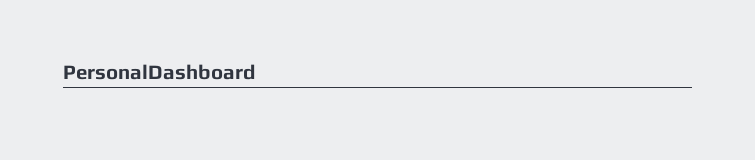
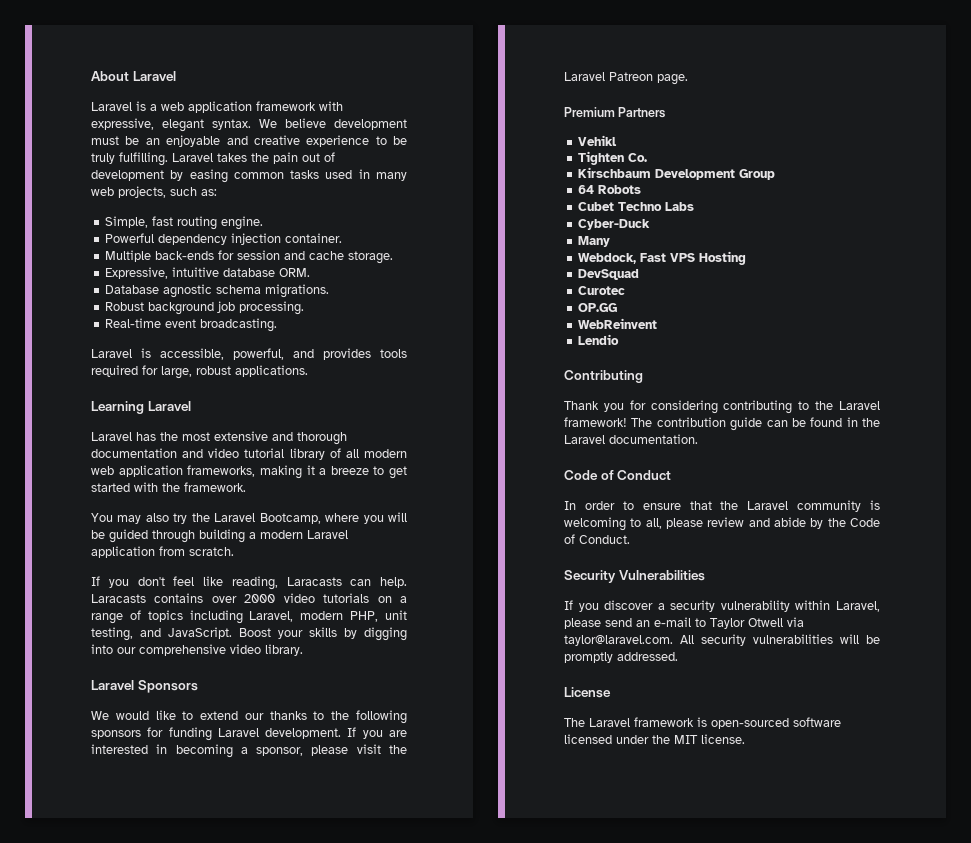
[63,64,255,80] PersonalDashboard -> [91,71,176,81] [91,101,343,113] [91,118,407,132] [91,135,407,147] [91,152,335,166] [91,169,407,183] [91,186,217,198] [105,216,264,230] [105,233,343,245] [105,250,394,264] [105,267,311,279] [105,284,330,298] [105,301,305,315] [105,318,278,332] [91,348,407,360] [91,365,308,379] [91,401,191,414] [91,431,347,445] [91,448,407,460] [91,465,407,479] [91,482,246,492] [91,512,408,524] [91,529,348,543] [91,546,234,558] [91,576,407,590] [91,593,407,603] [91,610,407,624] [91,627,407,641] [91,644,303,656] [91,680,198,693] [91,710,407,724] [91,727,407,741] [91,744,407,758] [564,72,688,85] [564,107,666,118] [578,135,618,146] [578,151,648,165] [578,167,776,180] [578,185,642,194] [578,202,695,211] [578,219,651,230] [578,236,611,247] [578,251,747,265] [578,269,640,280] [578,286,626,295] [578,303,618,312] [578,318,658,329] [578,334,620,345] [564,370,643,383] [564,400,880,414] [564,417,880,431] [564,434,698,444] [564,470,672,480] [564,500,880,512] [564,517,880,531] [564,534,630,544] [564,570,705,583] [564,600,880,612] [564,617,804,629] [564,634,880,646] [564,652,678,663] [564,687,611,698] [564,717,841,729] [564,734,745,744] About Laravel // Laravel is a web application framework with expressive, elegant syntax. We believe development must be an enjoyable and creative experience to be truly fulfilling. Laravel takes the pain out of development by easing common tasks used in many web projects, such as: // Simple, fast routing engine. // Powerful dependency injection container. // Multiple back-ends for session and cache storage. // Expressive, intuitive database ORM. // Database agnostic schema migrations. // Robust background job processing. // Real-time event broadcasting. // Laravel is accessible, powerful, and provides tools required for large, robust applications. // Learning Laravel // Laravel has the most extensive and thorough documentation and video tutorial library of all modern web application frameworks, making it a breeze to get started with the framework. // You may also try the Laravel Bootcamp, where you will be guided through building a modern Laravel application from scratch. // If you don't feel like reading, Laracasts can help. Laracasts contains over 2000 video tutorials on a range of topics including Laravel, modern PHP, unit testing, and JavaScript. Boost your skills by digging into our comprehensive video library. // Laravel Sponsors // We would like to extend our thanks to the following sponsors for funding Laravel development. If you are interested in becoming a sponsor, please visit the Laravel Patreon page. // Premium Partners // Vehikl // Tighten Co. // Kirschbaum Development Group // 64 Robots // Cubet Techno Labs // Cyber-Duck // Many // Webdock, Fast VPS Hosting // DevSquad // Curotec // OP.GG // WebReinvent // Lendio // Contributing // Thank you for considering contributing to the Laravel framework! The contribution guide can be found in the Laravel documentation. // Code of Conduct // In order to ensure that the Laravel community is welcoming to all, please review and abide by the Code of Conduct. // Security Vulnerabilities // If you discover a security vulnerability within Laravel, please send an e-mail to Taylor Otwell via taylor@laravel.com. All security vulnerabilities will be promptly addressed. // License // The Laravel framework is open-sourced software licensed under the MIT license.

